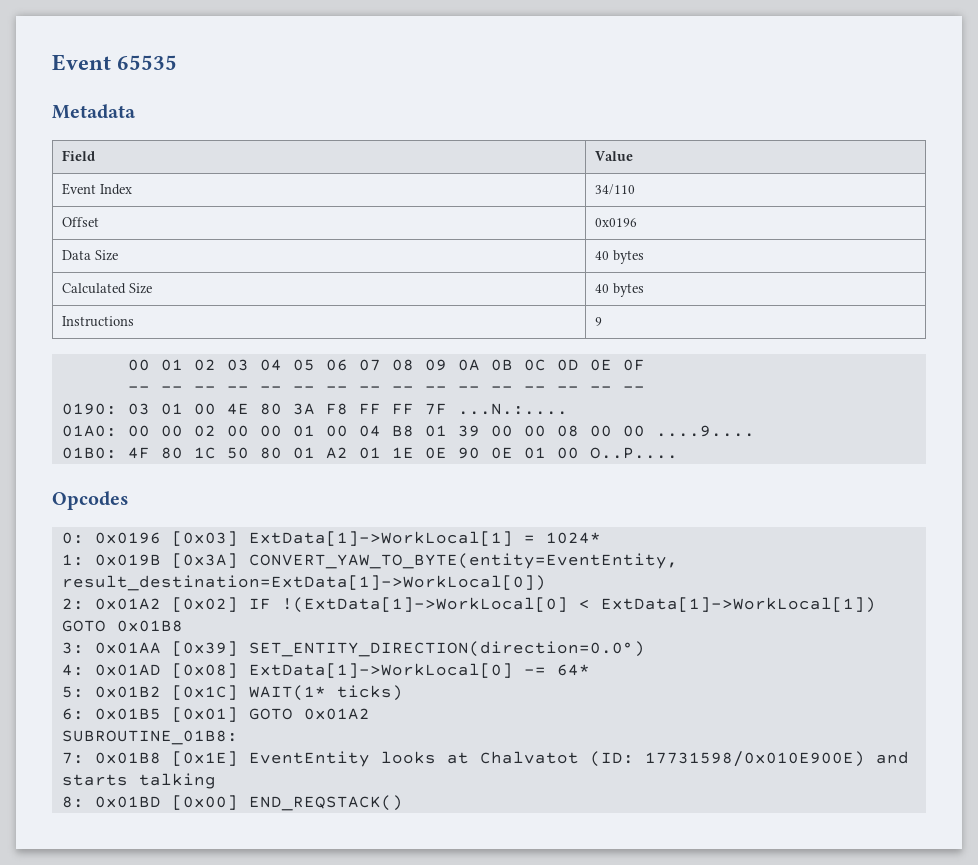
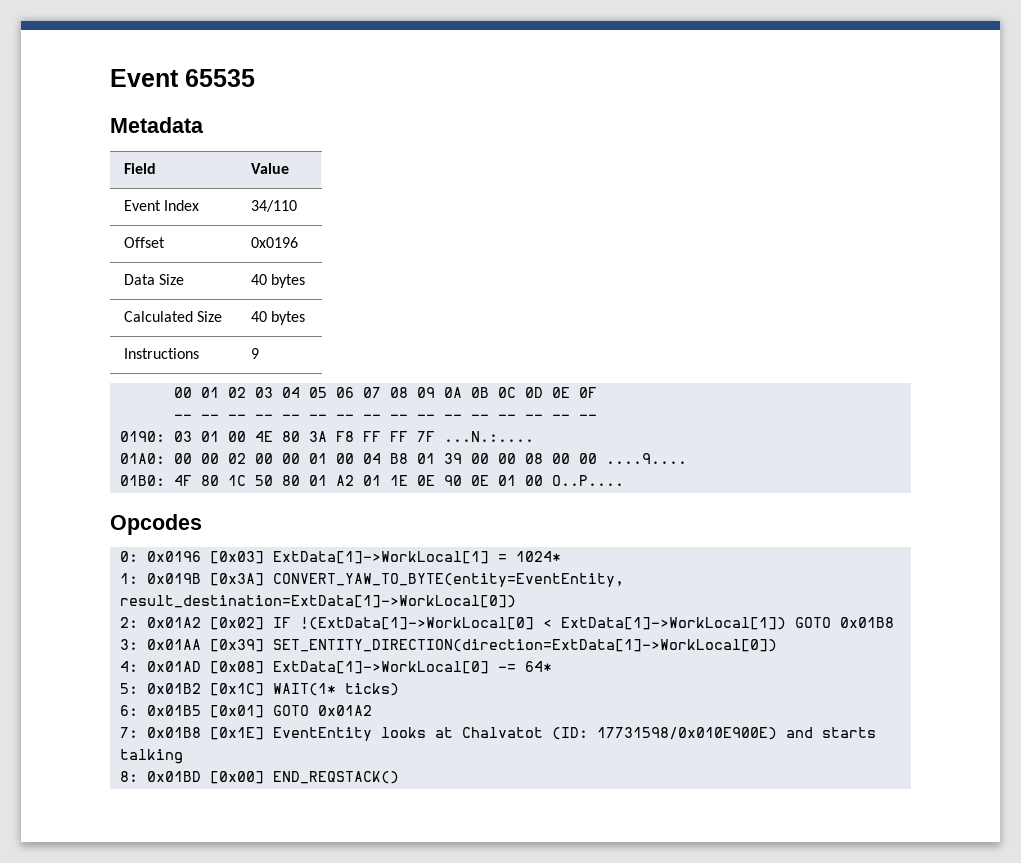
[248,641,645,657] SET_ENTITY_DIRECTION(direction=0.0°) -> [273,639,778,652] SET_ENTITY_DIRECTION(direction=ExtData[1]->WorkLocal[0])
[61,730,238,745] // SUBROUTINE_01B8: -> (373, 710) none

